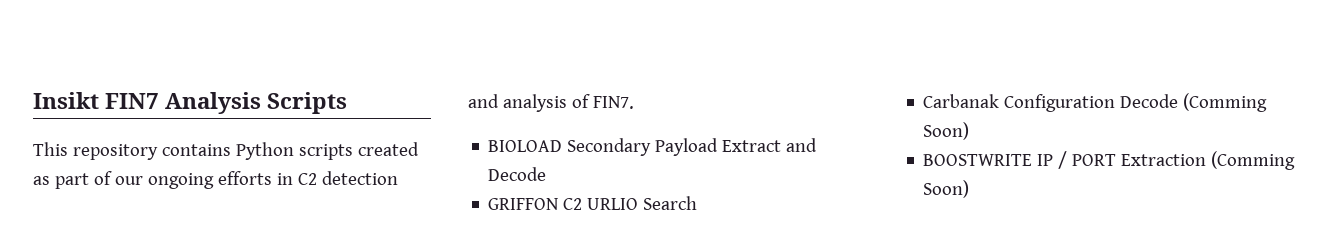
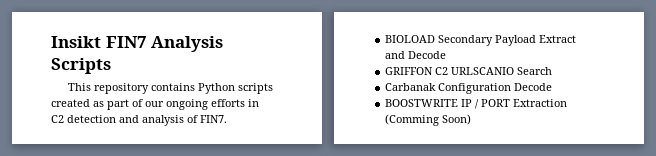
[587,198,639,210] URLIO -> [451,67,515,75] URLSCANIO
[1183,93,1268,112] [923,122,970,140] (Comming Soon) -> (553, 87) none

